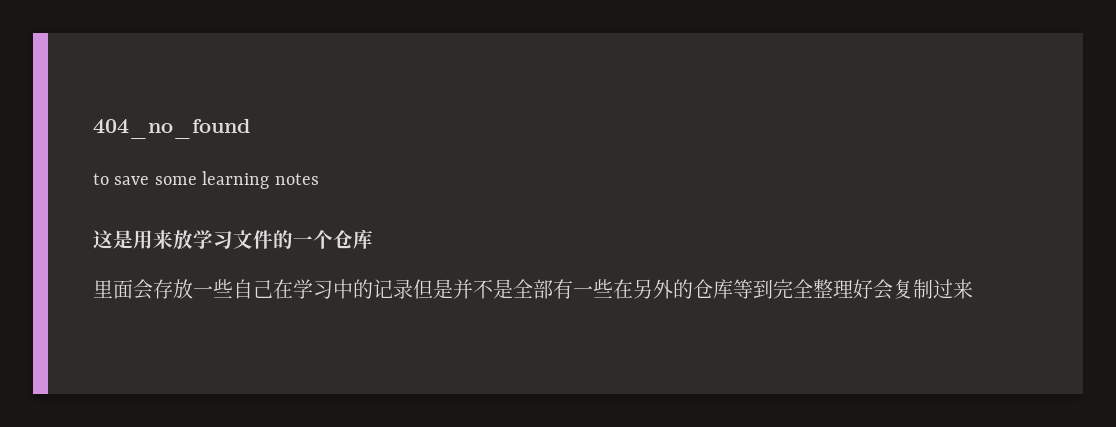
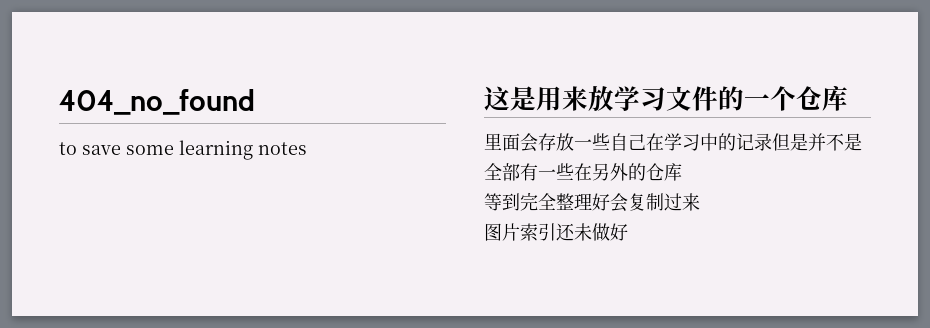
(733, 289) none -> (682, 172) //
(973, 289) none -> [484,223,628,241] // 图片索引还未做好

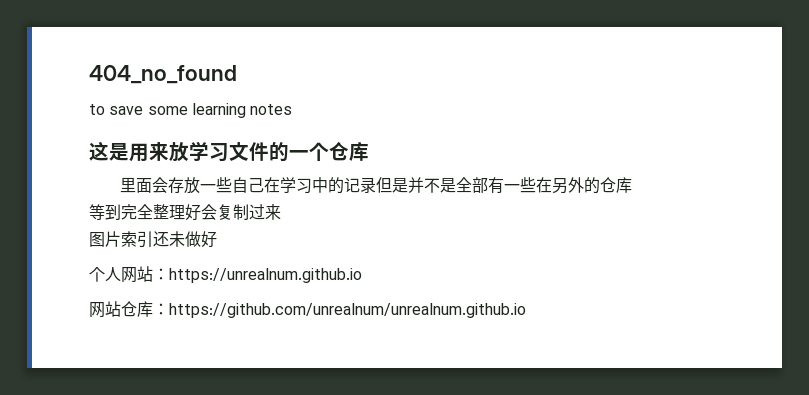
(628, 232) none -> [89,266,362,283] [89,301,526,318] // 个人网站：https://unrealnum.github.io // 网站仓库：https://github.com/unrealnum/unrealnum.github.io

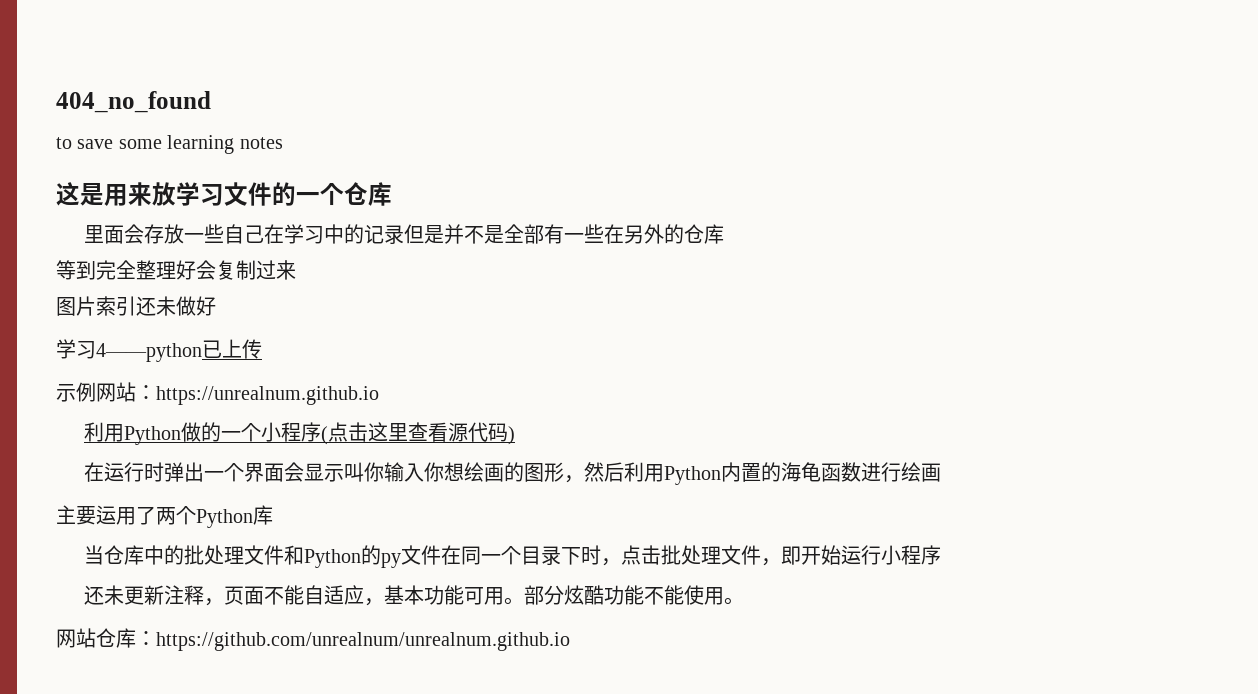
[89,266,362,283] 个人网站：https://unrealnum.github.io -> [56,339,262,362] [56,382,379,405] [83,422,515,445] [83,462,941,485] [56,505,273,528] [83,545,941,568] [83,585,744,606] 学习4——python已上传 // 示例网站：https://unrealnum.github.io // 利用Python做的一个小程序(点击这里查看源代码) // 在运行时弹出一个界面会显示叫你输入你想绘画的图形，然后利用Python内置的海龟函数进行绘画 // 主要运用了两个Python库 // 当仓库中的批处理文件和Python的py文件在同一个目录下时，点击批处理文件，即开始运行小程序 // 还未更新注释，页面不能自适应，基本功能可用。部分炫酷功能不能使用。

